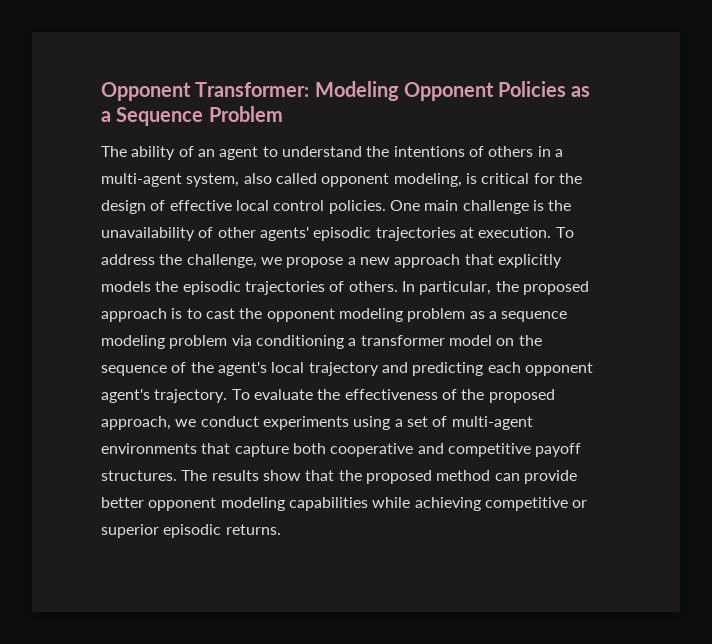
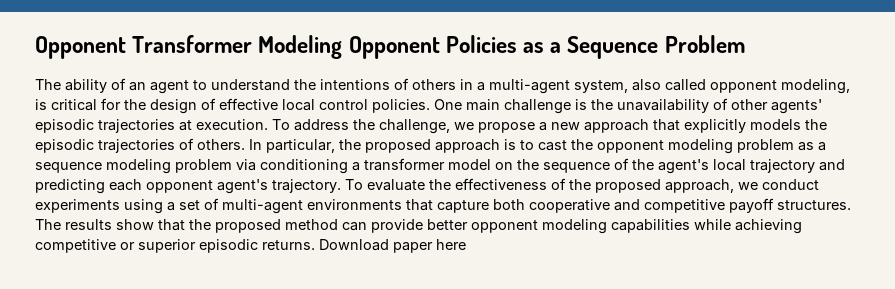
[101,82,310,101] Opponent Transformer: -> [35,35,253,59] Opponent Transformer
(281, 529) none -> [319,239,466,253] Download paper here

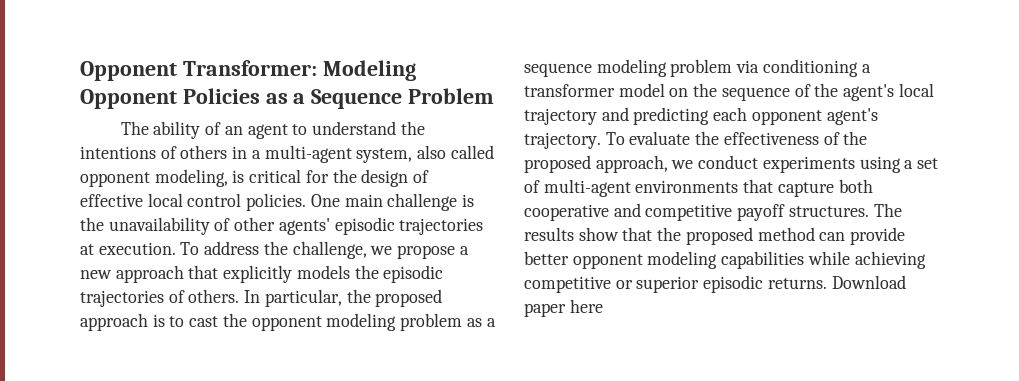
[35,35,253,59] Opponent Transformer -> [80,60,317,81] Opponent Transformer:

